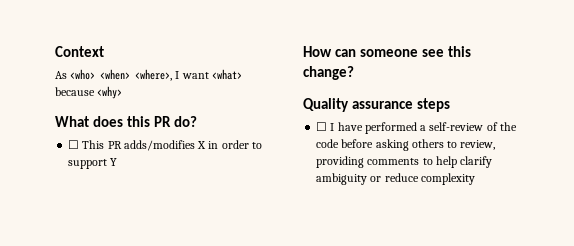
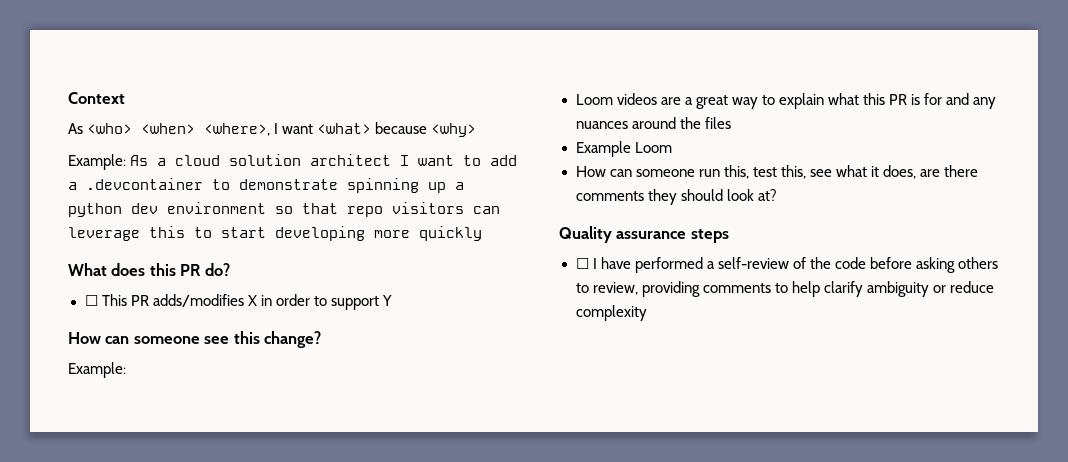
(123, 92) none -> [68,154,518,170] [68,178,464,193] [68,202,500,217] [68,226,482,241] // Example: As a cloud solution architect I want to add a .devcontainer to demonstrate spinning up a python dev environment so that repo visitors can leverage this to start developing more quickly
(354, 73) none -> [68,362,126,378] [575,93,997,109] [575,117,731,129] [575,141,672,157] [575,165,979,179] [575,189,777,205] // Example: // Loom videos are a great way to explain what this PR is for and any nuances around the files // Example Loom // How can someone run this, test this, see what it does, are there comments they should look at?

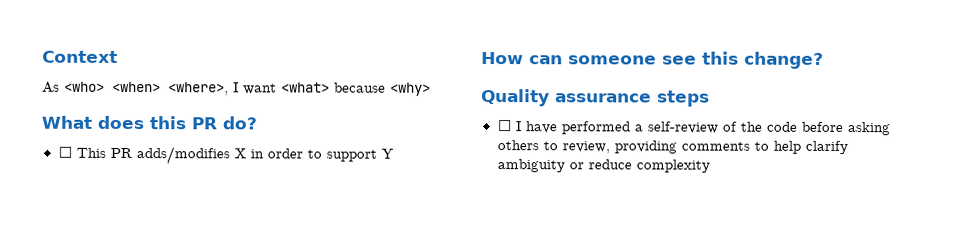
[68,154,518,170] [68,178,464,193] [68,202,500,217] [68,226,482,241] // Example: As a cloud solution architect I want to add a .devcontainer to demonstrate spinning up a python dev environment so that repo visitors can leverage this to start developing more quickly -> (431, 89) none
[68,362,126,378] [575,93,997,109] [575,117,731,129] [575,141,672,157] [575,165,979,179] [575,189,777,205] // Example: // Loom videos are a great way to explain what this PR is for and any nuances around the files // Example Loom // How can someone run this, test this, see what it does, are there comments they should look at? -> (824, 60) none

